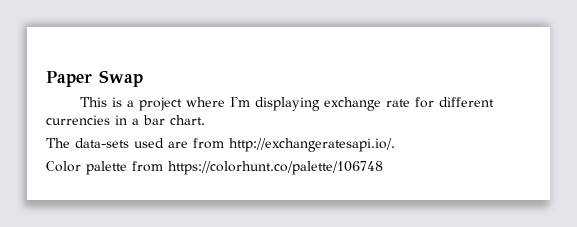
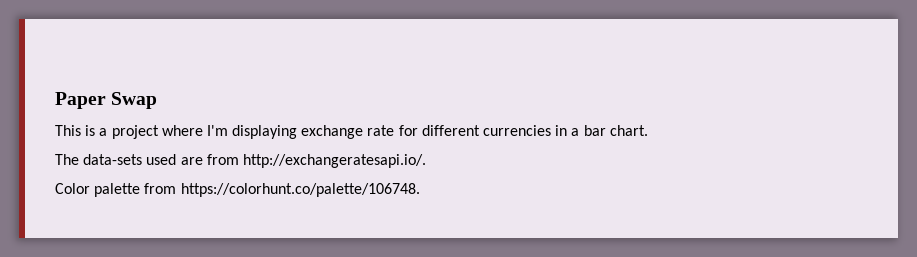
[168,161,383,175] https://colorhunt.co/palette/106748 -> [180,183,420,197] https://colorhunt.co/palette/106748.

